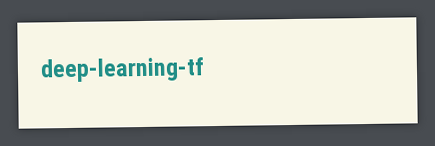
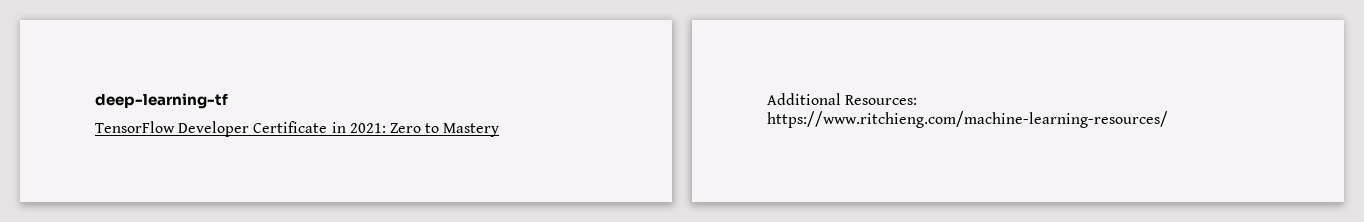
(205, 70) none -> [95,121,500,137] [767,93,918,105] [767,111,1168,128] // TensorFlow Developer Certificate in 2021: Zero to Mastery // Additional Resources: https://www.ritchieng.com/machine-learning-resources/

